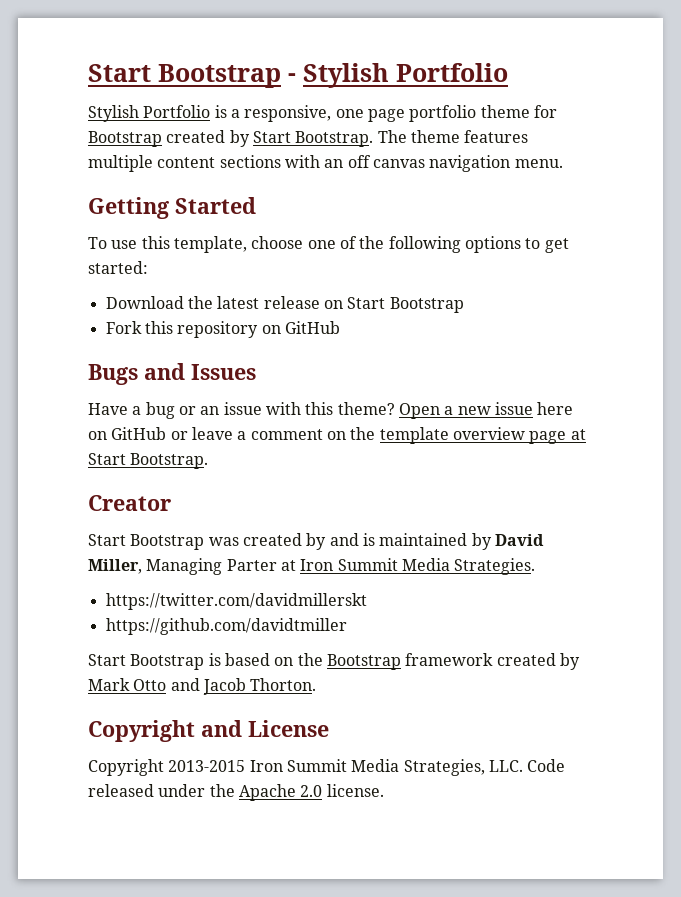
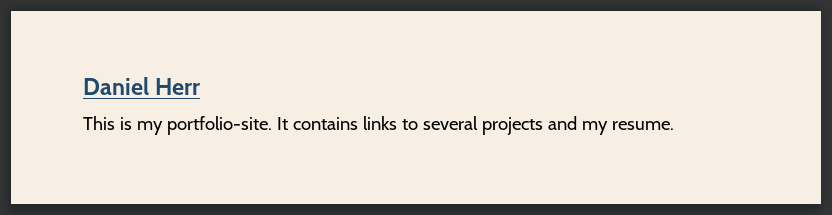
[88,63,508,88] [88,105,557,122] [88,130,529,147] [88,155,563,172] [88,197,256,219] [88,236,569,253] [88,261,148,274] [105,296,464,313] [105,321,340,338] [88,363,256,385] [88,402,574,419] [88,427,586,444] [88,453,209,469] [88,495,171,511] [88,533,544,550] [88,558,536,575] [105,593,367,610] [105,618,347,635] [88,653,580,670] [88,678,317,695] [88,720,329,742] [88,759,566,776] [88,784,384,801] Start Bootstrap - Stylish Portfolio // Stylish Portfolio is a responsive, one page portfolio theme for Bootstrap created by Start Bootstrap. The theme features multiple content sections with an off canvas navigation menu. // Getting Started // To use this template, choose one of the following options to get started: // Download the latest release on Start Bootstrap // Fork this repository on GitHub // Bugs and Issues // Have a bug or an issue with this theme? Open a new issue here on GitHub or leave a comment on the template overview page at Start Bootstrap. // Creator // Start Bootstrap was created by and is maintained by David Miller, Managing Parter at Iron Summit Media Strategies. // https://twitter.com/davidmillerskt // https://github.com/davidtmiller // Start Bootstrap is based on the Bootstrap framework created by Mark Otto and Jacob Thorton. // Copyright and License // Copyright 2013-2015 Iron Summit Media Strategies, LLC. Code released under the Apache 2.0 license. -> [83,77,202,95] [83,116,674,135] Daniel Herr // This is my portfolio-site. It contains links to several projects and my resume.

